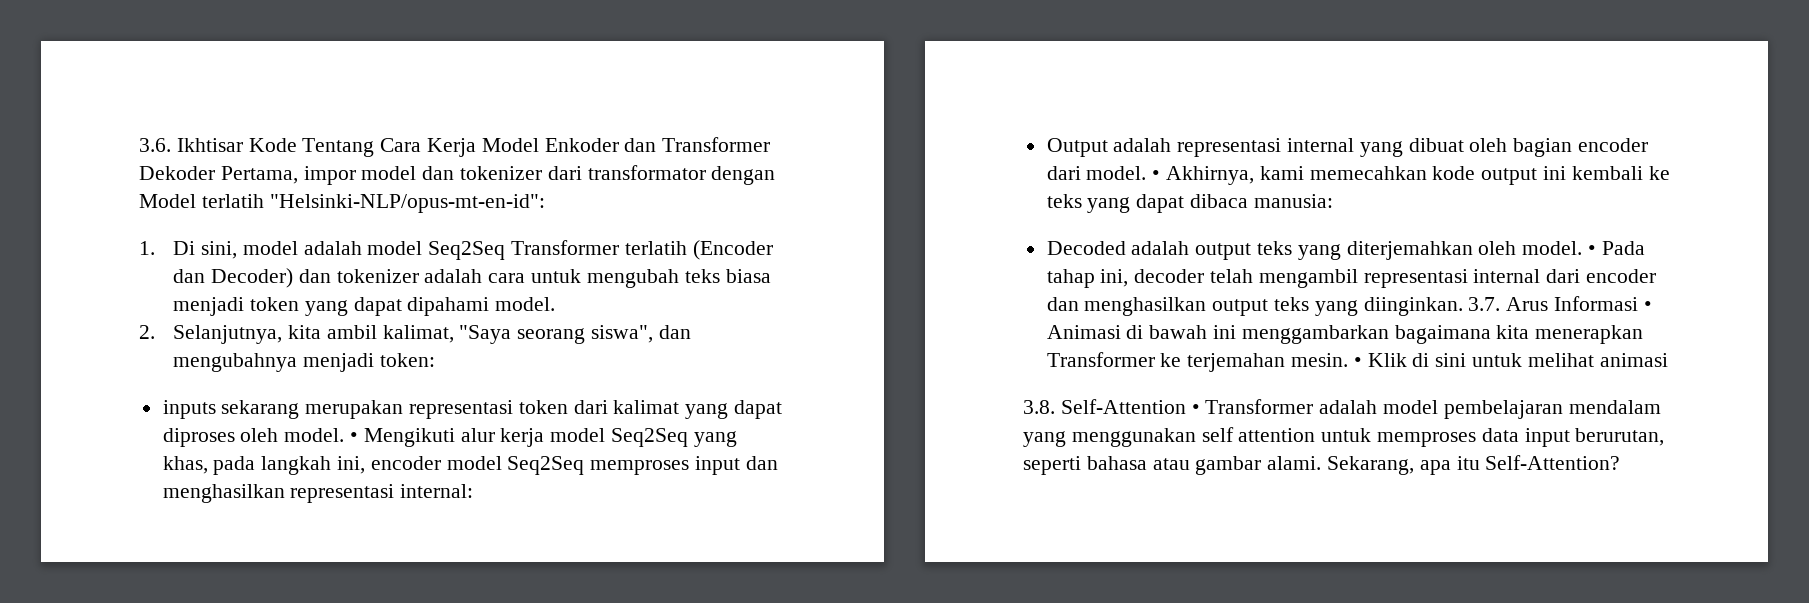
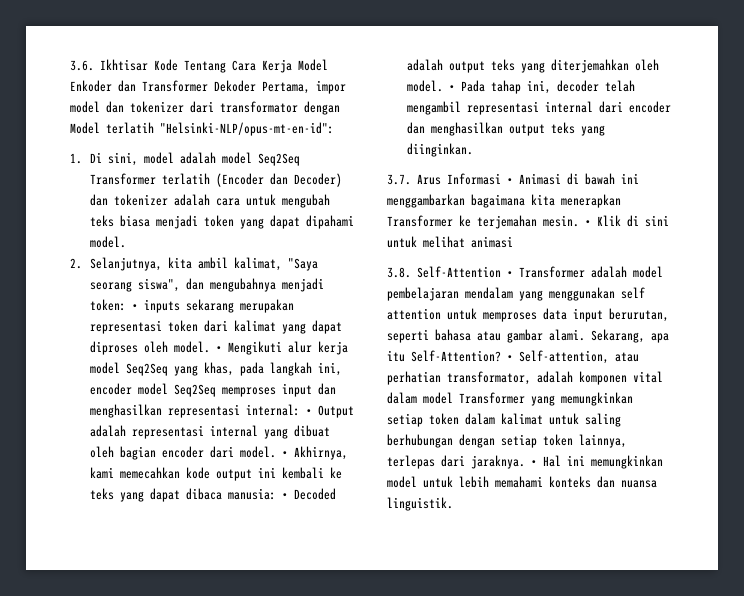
(435, 360) // -> [132,304,139,310] •
(474, 491) // -> [306,409,313,415] •
(1333, 201) // -> [282,493,289,499] •
(1463, 306) none -> (474, 150) //
(1621, 462) none -> [507,350,639,364] [387,371,663,385] [387,392,633,406] [387,413,621,427] [387,434,627,448] [387,455,663,469] [387,476,657,488] [387,497,453,511] • Self-attention, atau perhatian transformator, adalah komponen vital dalam model Transformer yang memungkinkan setiap token dalam kalimat untuk saling berhubungan dengan setiap token lainnya, terlepas dari jaraknya. • Hal ini memungkinkan model untuk lebih memahami konteks dan nuansa linguistik.

